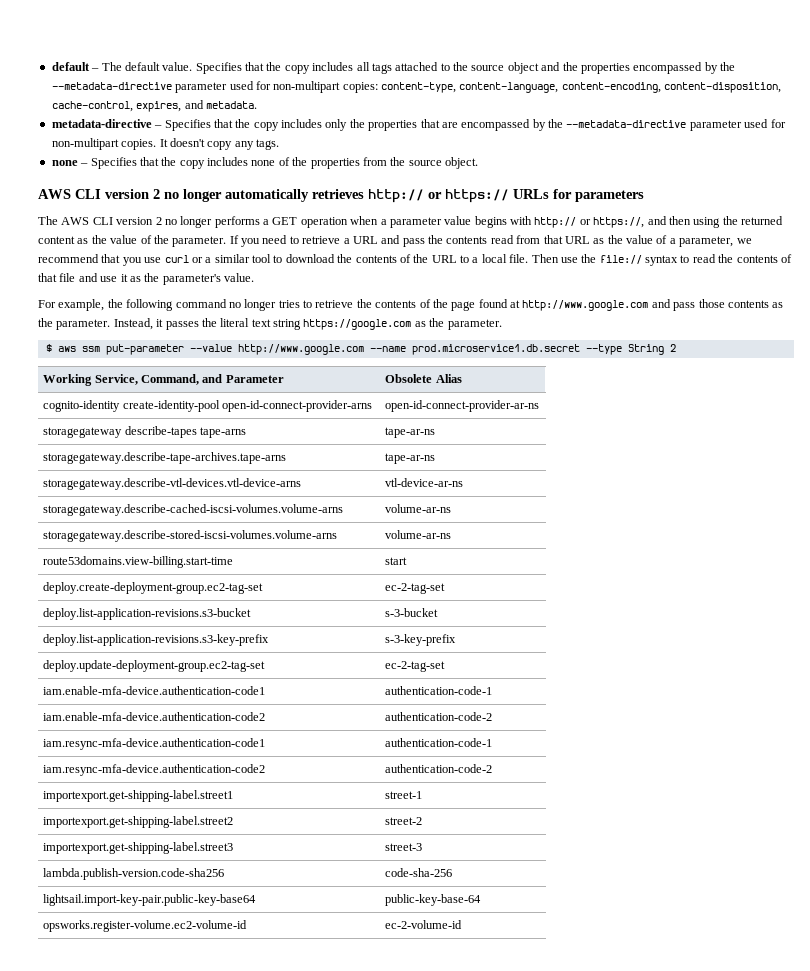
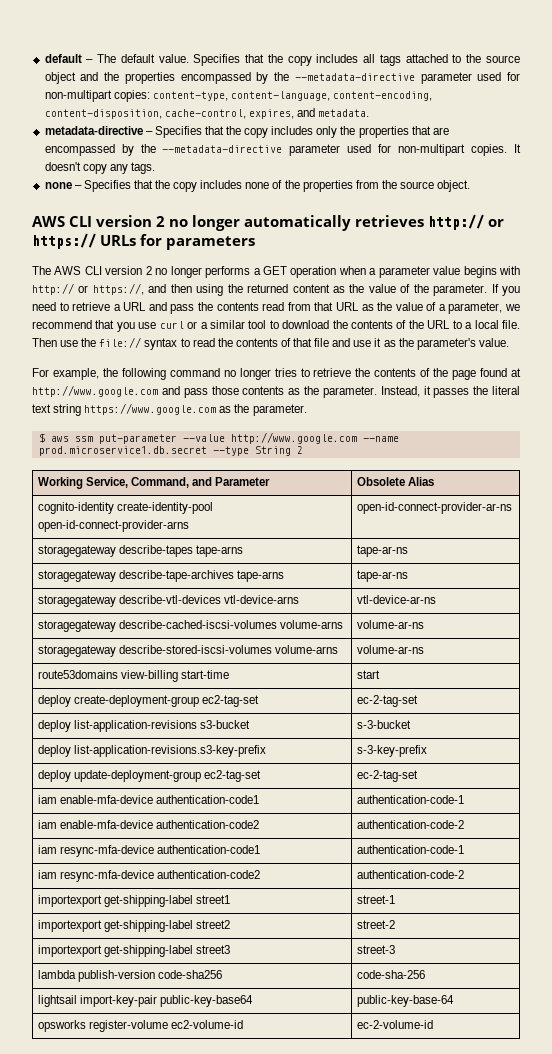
[303,319,412,330] https://google.com -> [84,403,217,415] https://www.google.com
[43,452,287,464] [385,453,436,464] [43,478,302,490] [385,478,464,487] [43,504,344,516] [385,504,452,513] [43,530,338,542] [385,530,452,539] [43,556,234,568] [385,557,408,565] [43,582,264,594] [385,583,446,594] [43,608,252,620] storagegateway.describe-tape-archives.tape-arns | tape-ar-ns // storagegateway.describe-vtl-devices.vtl-device-arns | vtl-device-ar-ns // storagegateway.describe-cached-iscsi-volumes.volume-arns | volume-ar-ns // storagegateway.describe-stored-iscsi-volumes.volume-arns | volume-ar-ns // route53domains.view-billing.start-time | start // deploy.create-deployment-group.ec2-tag-set | ec-2-tag-set // deploy.list-application-revisions.s3-bucket -> [37,570,284,582] [356,570,408,582] [37,595,299,607] [356,595,436,604] [37,620,343,632] [356,620,424,629] [37,645,338,657] [356,645,424,654] [37,670,229,682] [356,670,380,679] [37,695,259,707] [356,695,418,707] [37,720,250,732] storagegateway describe-tape-archives tape-arns | tape-ar-ns // storagegateway describe-vtl-devices vtl-device-arns | vtl-device-ar-ns // storagegateway describe-cached-iscsi-volumes volume-arns | volume-ar-ns // storagegateway describe-stored-iscsi-volumes volume-arns | volume-ar-ns // route53domains view-billing start-time | start // deploy create-deployment-group ec2-tag-set | ec-2-tag-set // deploy list-application-revisions s3-bucket
[43,634,270,646] deploy.list-application-revisions.s3-key-prefix -> [37,745,266,757] deploy list-application-revisions.s3-key-prefix
[43,660,266,672] [385,661,446,672] [43,686,266,695] [385,686,493,695] [43,712,266,721] [385,712,493,721] [43,738,266,750] [385,738,493,747] [43,764,266,776] [385,764,493,773] [43,790,234,802] [385,791,423,799] [43,816,234,828] [385,817,423,825] [43,842,234,854] [385,843,423,851] [43,868,225,880] [385,868,453,877] [43,894,257,906] [385,894,482,906] [43,920,248,932] deploy.update-deployment-group.ec2-tag-set | ec-2-tag-set // iam.enable-mfa-device.authentication-code1 | authentication-code-1 // iam.enable-mfa-device.authentication-code2 | authentication-code-2 // iam.resync-mfa-device.authentication-code1 | authentication-code-1 // iam.resync-mfa-device.authentication-code2 | authentication-code-2 // importexport.get-shipping-label.street1 | street-1 // importexport.get-shipping-label.street2 | street-2 // importexport.get-shipping-label.street3 | street-3 // lambda.publish-version.code-sha256 | code-sha-256 // lightsail.import-key-pair.public-key-base64 | public-key-base-64 // opsworks.register-volume.ec2-volume-id -> [37,770,261,782] [356,770,418,782] [37,795,259,804] [356,795,464,804] [37,820,259,829] [356,820,464,829] [37,845,260,857] [356,845,464,854] [37,870,260,882] [356,870,464,879] [37,895,230,907] [356,895,395,904] [37,920,230,932] [356,920,395,929] [37,945,230,957] [356,945,395,954] [37,970,222,982] [356,970,425,979] [37,995,253,1007] [356,995,454,1007] [37,1020,243,1032] deploy update-deployment-group ec2-tag-set | ec-2-tag-set // iam enable-mfa-device authentication-code1 | authentication-code-1 // iam enable-mfa-device authentication-code2 | authentication-code-2 // iam resync-mfa-device authentication-code1 | authentication-code-1 // iam resync-mfa-device authentication-code2 | authentication-code-2 // importexport get-shipping-label street1 | street-1 // importexport get-shipping-label street2 | street-2 // importexport get-shipping-label street3 | street-3 // lambda publish-version code-sha256 | code-sha-256 // lightsail import-key-pair public-key-base64 | public-key-base-64 // opsworks register-volume ec2-volume-id

